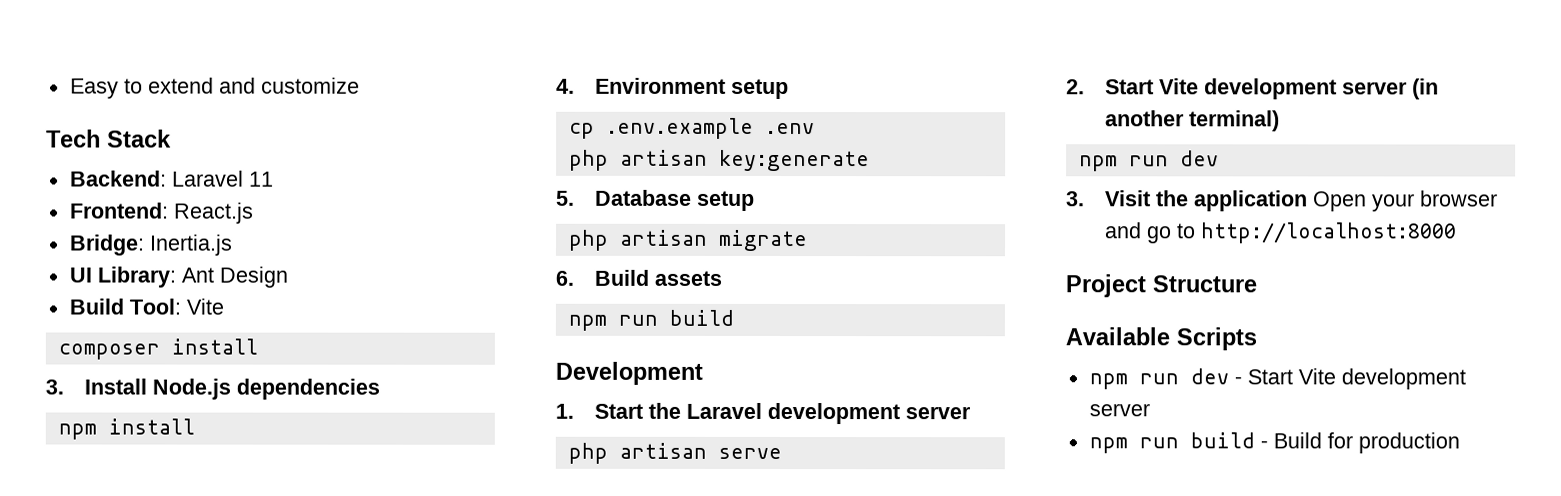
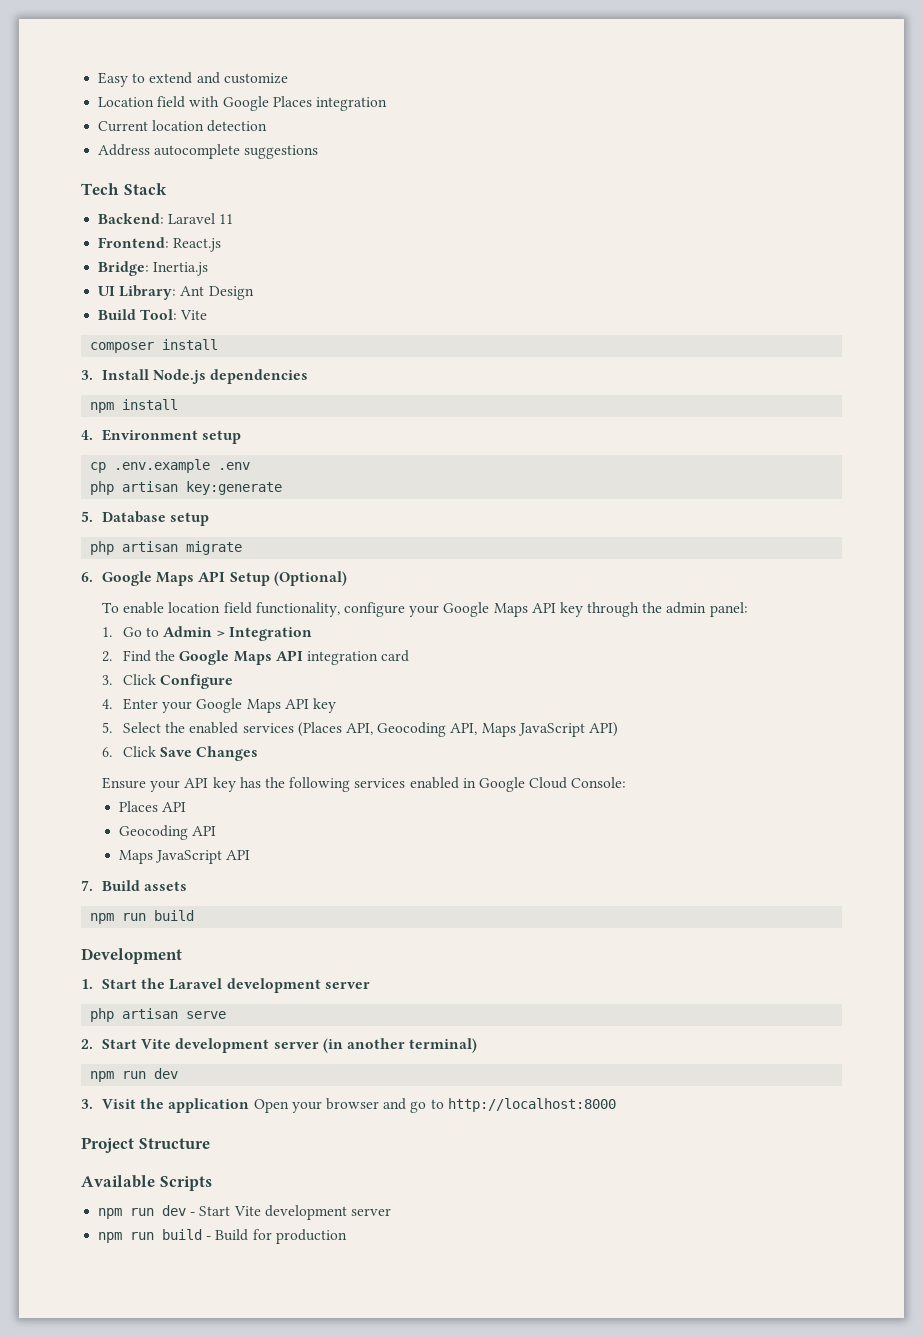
(360, 85) none -> [98,96,387,111] [98,120,268,132] [98,144,319,159] // Location field with Google Places integration // Current location detection // Address autocomplete suggestions
(574, 278) none -> [102,571,347,586] [102,602,748,617] [102,626,312,641] [102,650,410,665] [102,674,234,689] [102,698,337,713] [102,722,618,737] [102,746,259,761] [102,777,627,792] [119,801,187,812] [119,825,217,840] [119,850,251,864] [81,880,93,891] Google Maps API Setup (Optional) // To enable location field functionality, configure your Google Maps API key through the admin panel: // 1. Go to Admin > Integration // 2. Find the Google Maps API integration card // 3. Click Configure // 4. Enter your Google Maps API key // 5. Select the enabled services (Places API, Geocoding API, Maps JavaScript API) // 6. Click Save Changes // Ensure your API key has the following services enabled in Google Cloud Console: // Places API // Geocoding API // Maps JavaScript API // 7.

